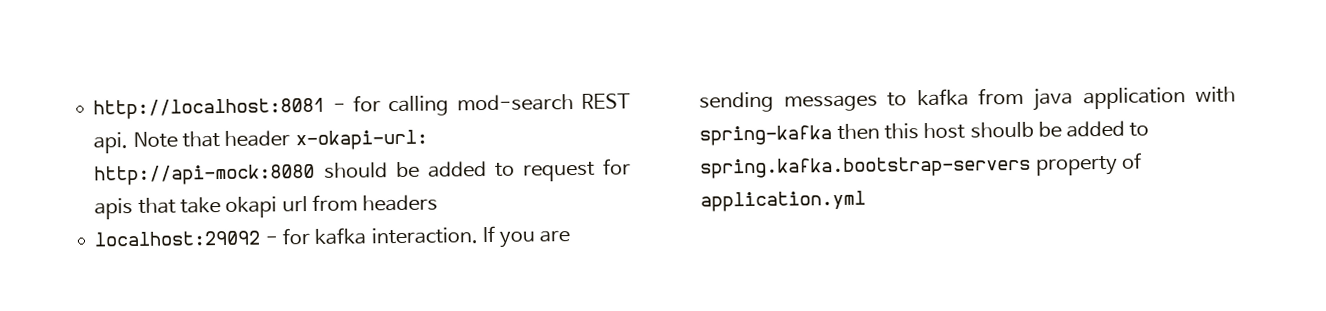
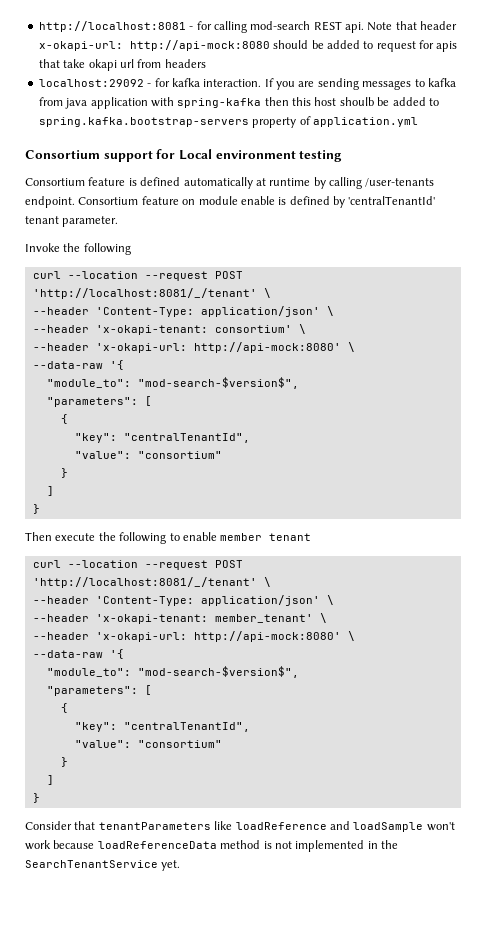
(867, 201) none -> [25,149,343,162] [25,177,435,189] [25,196,436,208] [25,216,119,227] [25,243,131,255] [32,271,243,281] [32,288,271,299] [32,306,334,317] [32,324,306,335] [32,342,355,353] [32,360,124,370] [46,377,299,389] [46,396,152,407] [60,414,68,424] [74,433,250,443] [74,451,222,459] [60,468,68,478] [46,486,54,496] [32,504,40,514] [25,532,312,544] [32,560,243,570] [32,577,271,588] [32,595,334,606] [32,613,327,624] [32,631,355,642] [32,649,124,659] [46,666,299,678] [46,685,152,696] [60,703,68,713] [74,722,250,732] [74,740,222,748] [60,757,68,767] [46,775,54,785] [32,793,40,803] [25,821,455,832] [25,840,398,852] [25,860,181,871] // Consortium support for Local environment testing // Consortium feature is defined automatically at runtime by calling /user-tenants endpoint. Consortium feature on module enable is defined by 'centralTenantId' tenant parameter. // Invoke the following // curl --location --request POST 'http://localhost:8081/_/tenant' \ // --header 'Content-Type: application/json' \ // --header 'x-okapi-tenant: consortium' \ // --header 'x-okapi-url: http://api-mock:8080' \ // --data-raw '{ // "module_to": "mod-search-$version$", // "parameters": [ // { // "key": "centralTenantId", // "value": "consortium" // } // ] // } // Then execute the following to enable member tenant // curl --location --request POST 'http://localhost:8081/_/tenant' \ // --header 'Content-Type: application/json' \ // --header 'x-okapi-tenant: member_tenant' \ // --header 'x-okapi-url: http://api-mock:8080' \ // --data-raw '{ // "module_to": "mod-search-$version$", // "parameters": [ // { // "key": "centralTenantId", // "value": "consortium" // } // ] // } // Consider that tenantParameters like loadReference and loadSample won't work because loadReferenceData method is not implemented in the SearchTenantService yet.

